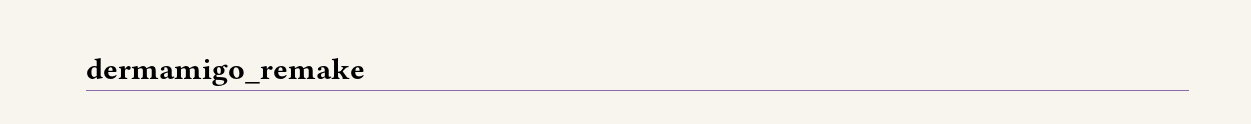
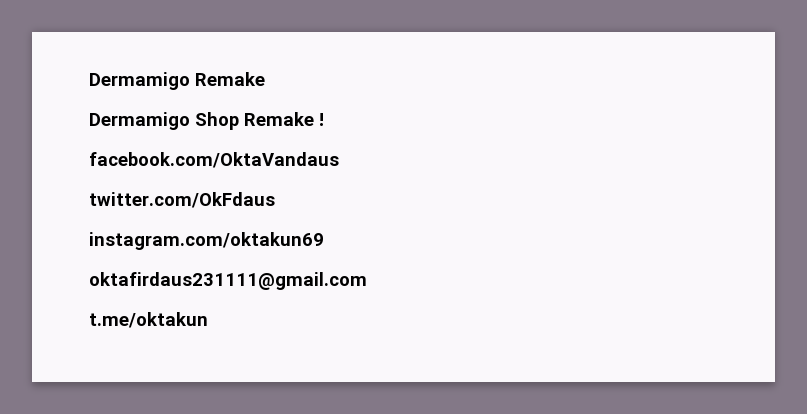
[86,58,365,86] dermamigo_remake -> [89,72,265,90] [89,112,324,130] [89,152,339,168] [89,192,275,208] [89,232,324,250] [89,272,367,290] [89,312,208,328] Dermamigo Remake // Dermamigo Shop Remake ! // facebook.com/OktaVandaus // twitter.com/OkFdaus // instagram.com/oktakun69 // oktafirdaus231111@gmail.com // t.me/oktakun

